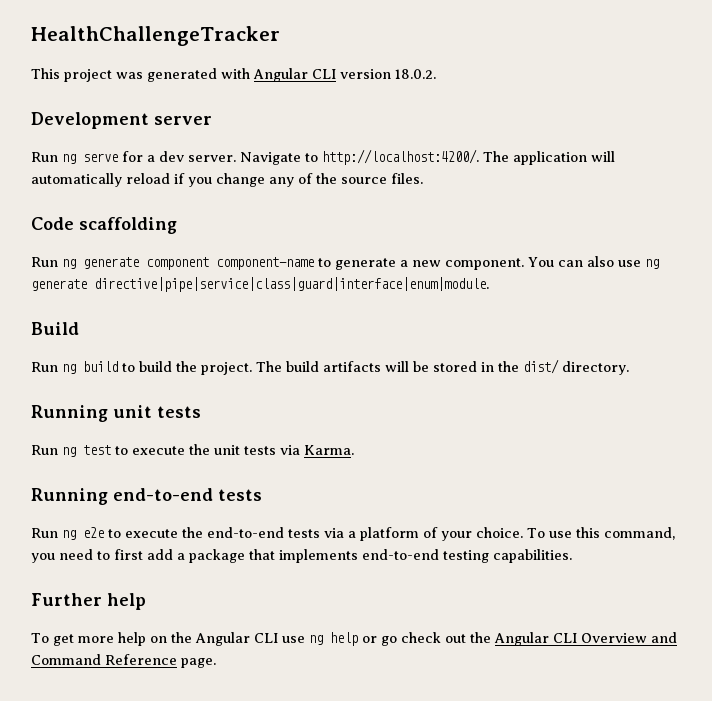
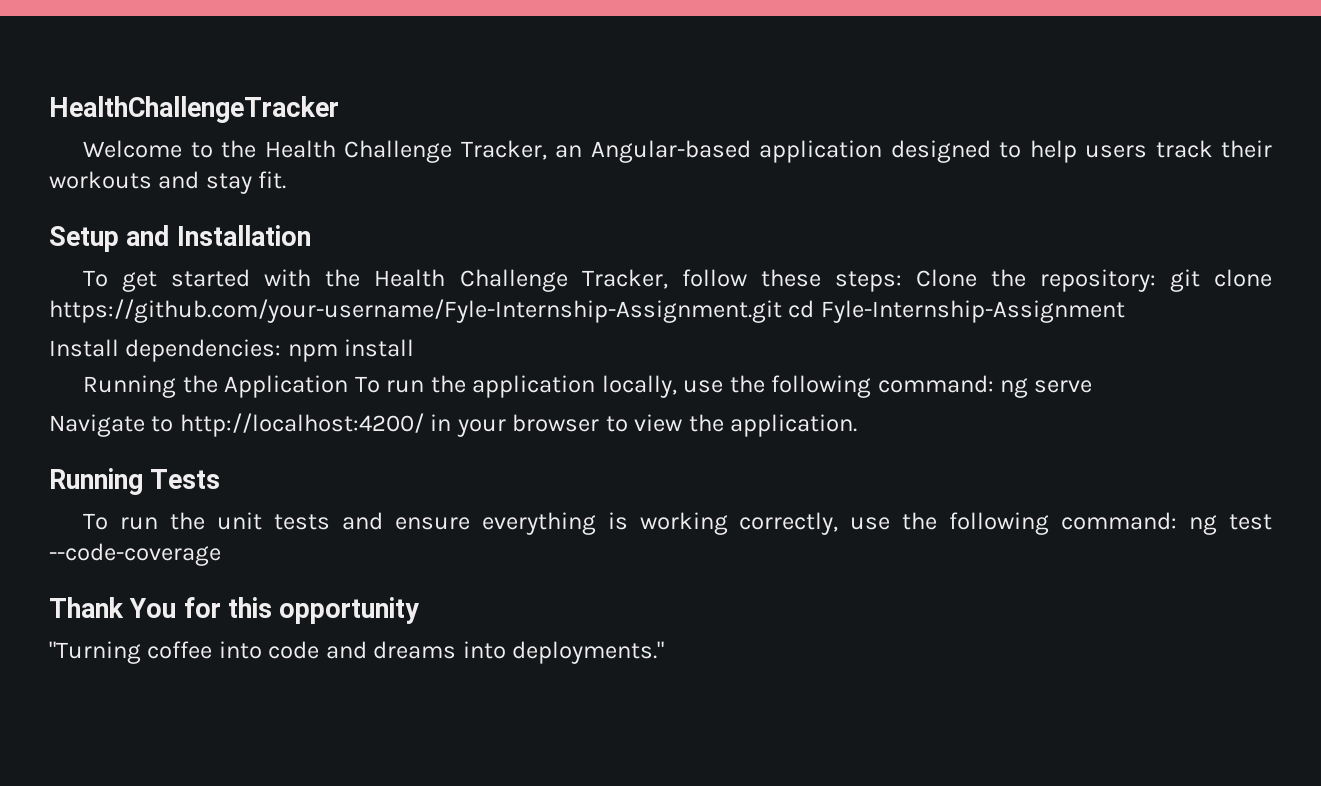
[31,68,436,82] [31,112,212,129] [31,149,615,165] [31,173,423,187] [31,217,177,234] [31,256,659,270] [31,277,489,292] [31,322,79,335] [31,359,629,375] [31,405,201,422] [31,444,354,457] [31,488,262,505] [31,527,675,541] [31,549,572,563] [31,593,146,610] [31,632,677,646] [31,654,216,668] This project was generated with Angular CLI version 18.0.2. // Development server // Run ng serve for a dev server. Navigate to http://localhost:4200/. The application will automatically reload if you change any of the source files. // Code scaffolding // Run ng generate component component-name to generate a new component. You can also use ng generate directive|pipe|service|class|guard|interface|enum|module. // Build // Run ng build to build the project. The build artifacts will be stored in the dist/ directory. // Running unit tests // Run ng test to execute the unit tests via Karma. // Running end-to-end tests // Run ng e2e to execute the end-to-end tests via a platform of your choice. To use this command, you need to first add a package that implements end-to-end testing capabilities. // Further help // To get more help on the Angular CLI use ng help or go check out the Angular CLI Overview and Command Reference page. -> [83,140,1273,163] [49,171,287,194] [49,225,311,252] [83,269,1272,292] [49,299,1125,323] [49,339,415,362] [83,375,1093,398] [49,413,858,437] [49,468,221,495] [83,512,1273,535] [49,543,221,566] [49,597,420,624] [49,641,665,664] Welcome to the Health Challenge Tracker, an Angular-based application designed to help users track their workouts and stay fit. // Setup and Installation // To get started with the Health Challenge Tracker, follow these steps: Clone the repository: git clone https://github.com/your-username/Fyle-Internship-Assignment.git cd Fyle-Internship-Assignment // Install dependencies: npm install // Running the Application To run the application locally, use the following command: ng serve // Navigate to http://localhost:4200/ in your browser to view the application. // Running Tests // To run the unit tests and ensure everything is working correctly, use the following command: ng test --code-coverage // Thank You for this opportunity // "Turning coffee into code and dreams into deployments."

